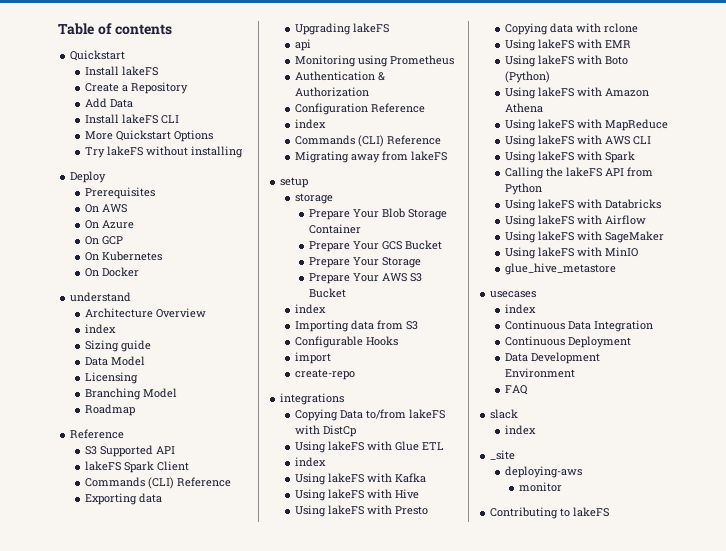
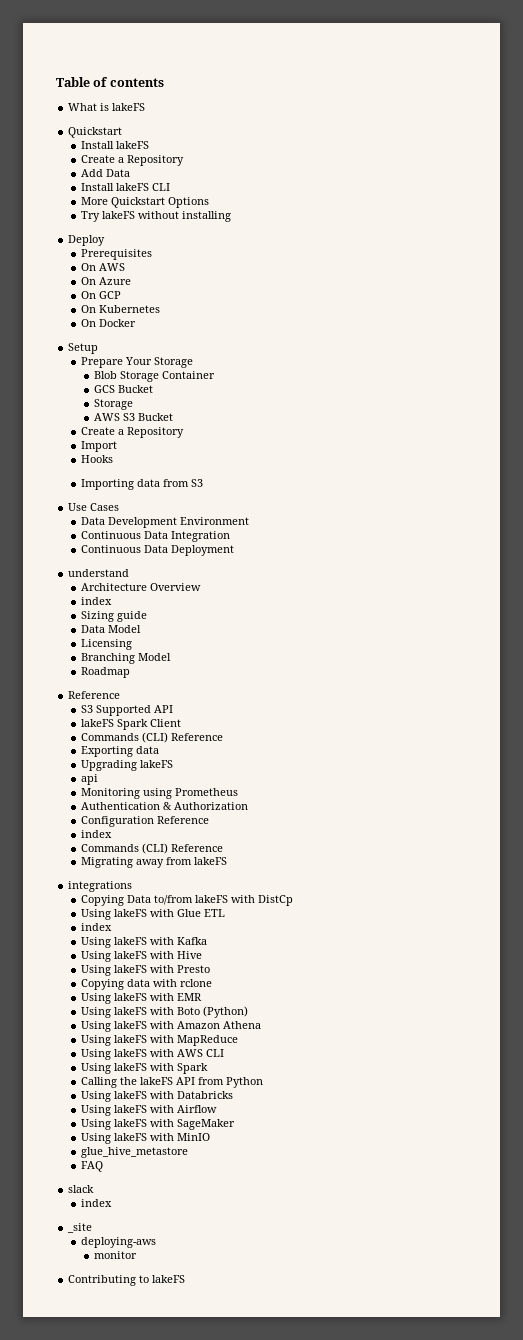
(172, 29) none -> [68,103,146,111] // What is lakeFS
(139, 272) none -> [68,343,99,354] [81,357,194,368] [93,371,215,382] [93,385,153,393] [93,399,133,410] [93,413,173,421] [81,427,185,438] [81,441,118,452] [81,455,114,463] [81,479,204,490] [68,503,120,511] [81,517,250,528] [81,531,231,542] [81,545,235,556] // Setup // Prepare Your Storage // Blob Storage Container // GCS Bucket // Storage // AWS S3 Bucket // Create a Repository // Import // Hooks // Importing data from S3 // Use Cases // Data Development Environment // Continuous Data Integration // Continuous Data Deployment
[280,177,309,188] [294,193,333,204] [309,208,448,220] [309,224,362,234] [309,240,443,252] [309,257,422,268] [309,273,423,284] [309,288,347,298] [294,304,326,314] [294,320,418,332] [294,336,398,348] [294,352,331,364] [294,369,355,380] // setup // storage // Prepare Your Blob Storage Container // Prepare Your GCS Bucket // Prepare Your Storage // Prepare Your AWS S3 Bucket // index // Importing data from S3 // Configurable Hooks // import // create-repo -> (228, 861) none
[490,291,537,298] [504,304,536,314] [504,320,653,332] [504,336,631,348] [504,352,600,364] [504,368,575,378] // usecases // index // Continuous Data Integration // Continuous Deployment // Data Development Environment -> (189, 1152) none

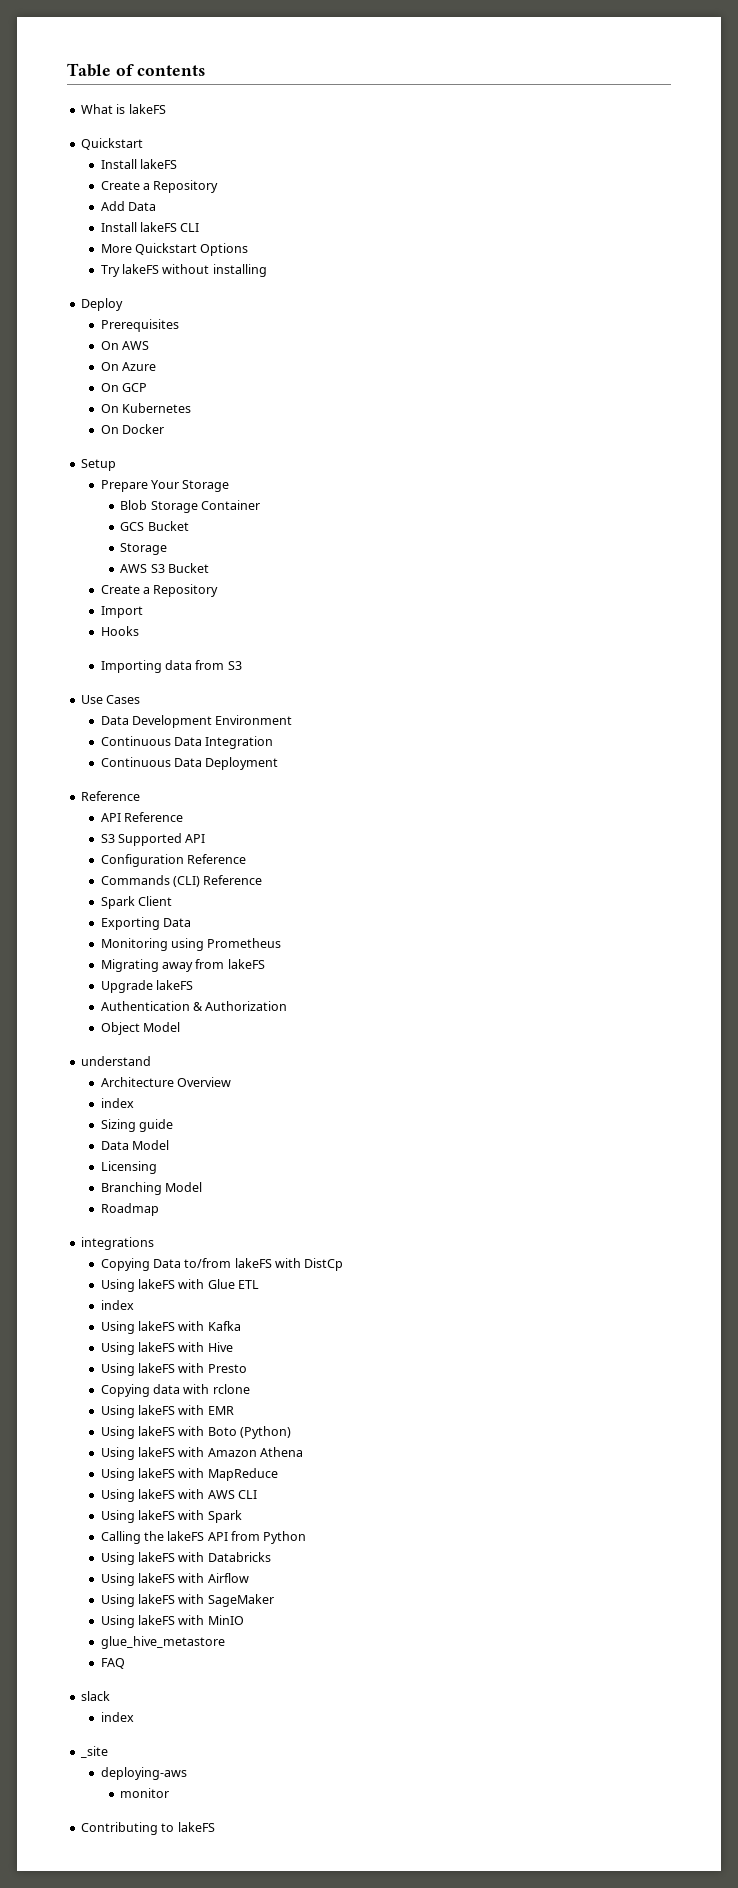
(235, 550) none -> [80,791,140,801] [100,812,183,822] [100,833,206,846] [100,854,246,867] [100,875,263,887] [100,896,172,909] [100,917,191,930] [100,938,282,951] [100,959,265,972] [100,980,193,993] [100,1001,288,1011] [100,1022,180,1035] // Reference // API Reference // S3 Supported API // Configuration Reference // Commands (CLI) Reference // Spark Client // Exporting Data // Monitoring using Prometheus // Migrating away from lakeFS // Upgrade lakeFS // Authentication & Authorization // Object Model
[68,691,121,699] [81,705,174,716] [81,719,182,730] [81,732,224,743] [81,746,160,757] [81,760,174,771] [81,774,99,785] [81,788,239,799] [81,802,249,810] [81,816,210,827] [81,830,113,838] [81,843,224,854] [81,857,228,868] // Reference // S3 Supported API // lakeFS Spark Client // Commands (CLI) Reference // Exporting data // Upgrading lakeFS // api // Monitoring using Prometheus // Authentication & Authorization // Configuration Reference // index // Commands (CLI) Reference // Migrating away from lakeFS -> (159, 1209) none

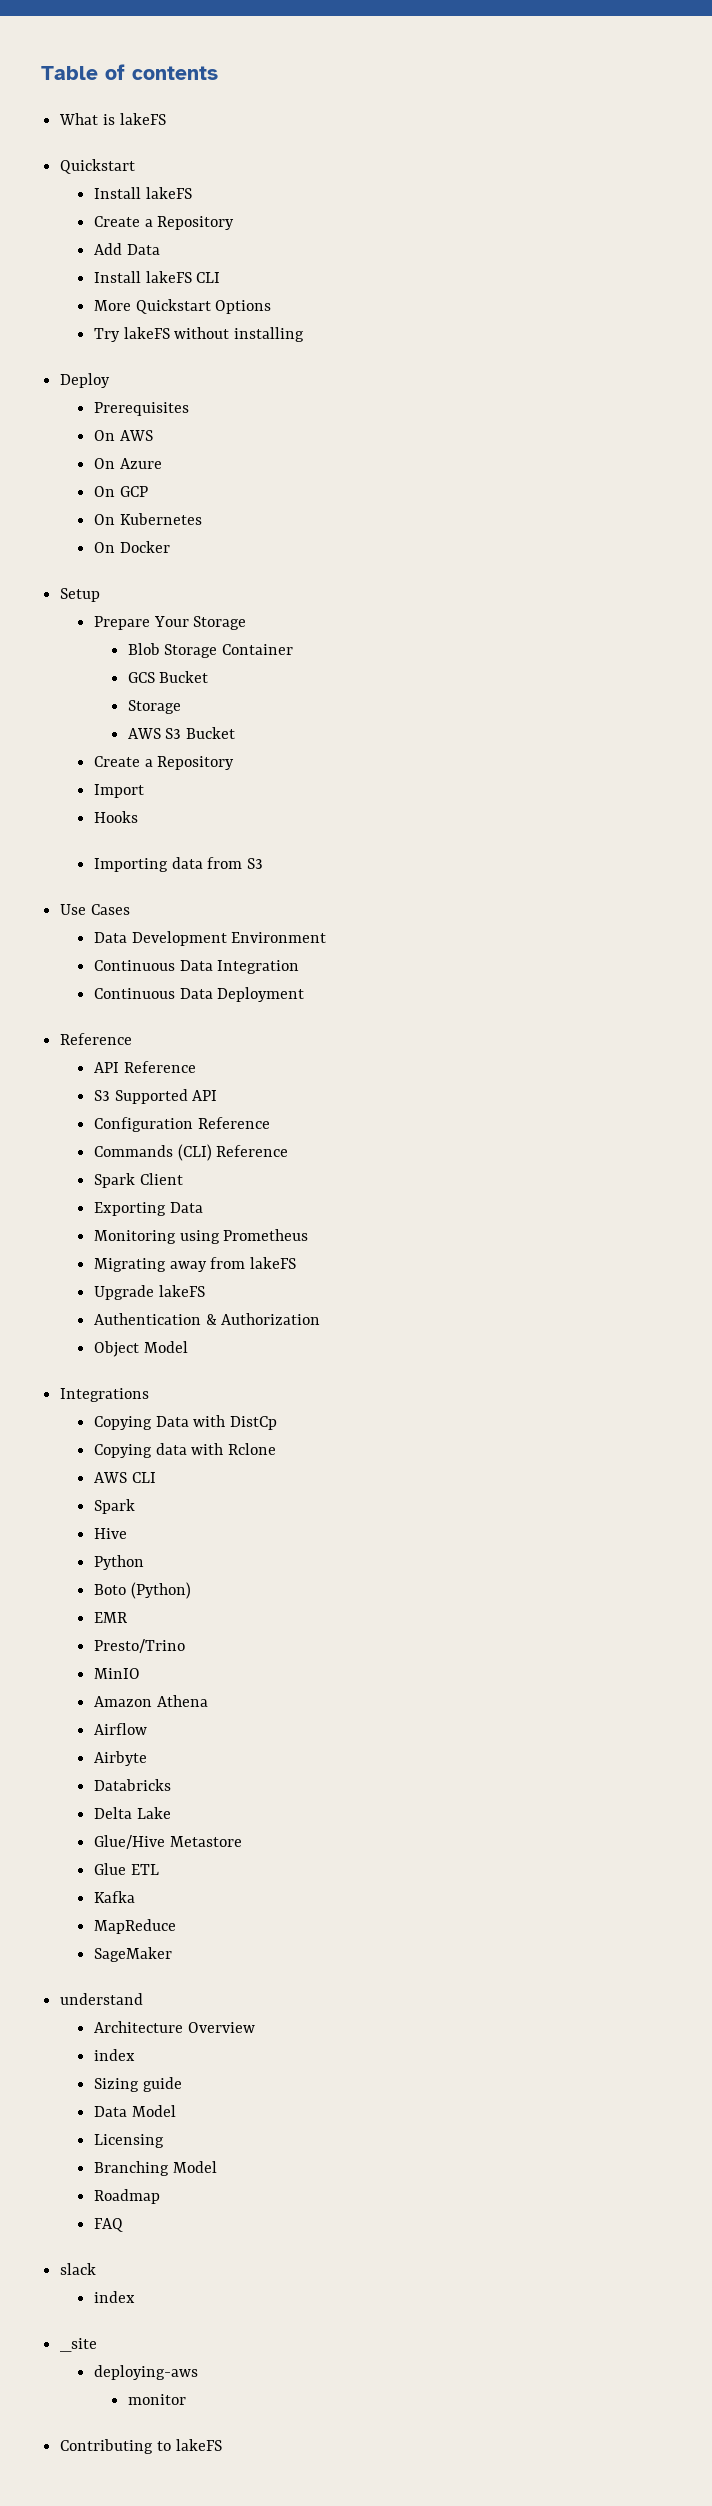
(180, 1027) none -> [60,1388,150,1402] [93,1415,278,1430] [93,1443,277,1458] [93,1472,156,1483] [93,1499,135,1514] [93,1528,127,1539] [93,1555,144,1570] [93,1582,191,1599] [93,1612,127,1623] [93,1639,185,1653] [93,1668,140,1679] [93,1695,208,1707] [93,1723,147,1735] [93,1751,147,1766] [93,1779,171,1791] [93,1807,171,1819] [93,1835,242,1849] [93,1863,159,1875] [93,1891,135,1903] [93,1919,176,1934] [93,1947,172,1962] // Integrations // Copying Data with DistCp // Copying data with Rclone // AWS CLI // Spark // Hive // Python // Boto (Python) // EMR // Presto/Trino // MinIO // Amazon Athena // Airflow // Airbyte // Databricks // Delta Lake // Glue/Hive Metastore // Glue ETL // Kafka // MapReduce // SageMaker
[80,1237,154,1250] [100,1258,344,1271] [100,1279,260,1292] [100,1300,134,1310] [100,1321,241,1334] [100,1342,233,1355] [100,1363,247,1376] [100,1384,250,1397] [100,1405,234,1418] [100,1426,292,1439] [100,1447,304,1460] [100,1468,278,1481] [100,1489,258,1502] [100,1510,242,1523] [100,1531,307,1544] [100,1552,271,1565] [100,1573,249,1586] [100,1594,274,1607] [100,1615,244,1628] [100,1636,225,1649] // integrations // Copying Data to/from lakeFS with DistCp // Using lakeFS with Glue ETL // index // Using lakeFS with Kafka // Using lakeFS with Hive // Using lakeFS with Presto // Copying data with rclone // Using lakeFS with EMR // Using lakeFS with Boto (Python) // Using lakeFS with Amazon Athena // Using lakeFS with MapReduce // Using lakeFS with AWS CLI // Using lakeFS with Spark // Calling the lakeFS API from Python // Using lakeFS with Databricks // Using lakeFS with Airflow // Using lakeFS with SageMaker // Using lakeFS with MinIO // glue_hive_metastore -> (160, 2196) none

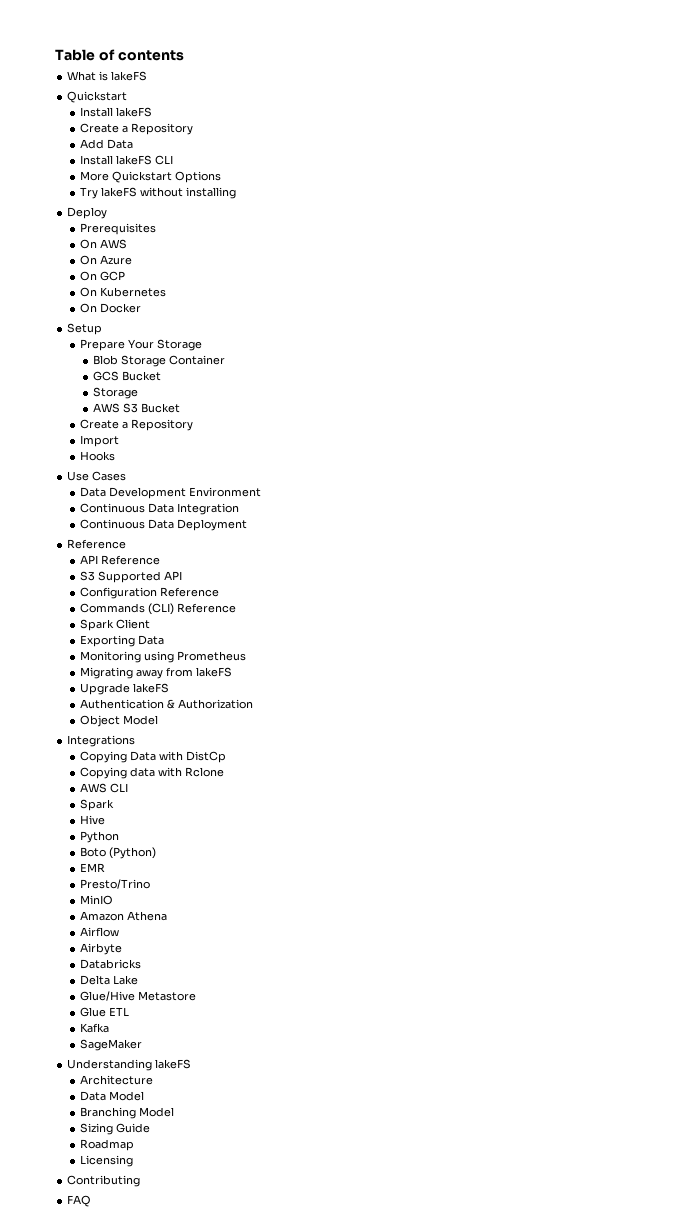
[93,857,264,872] // Importing data from S3 -> (115, 456) none
[93,1919,176,1934] // MapReduce -> (109, 1028) none
[60,1993,144,2005] understand -> [67,1059,192,1071] Understanding lakeFS
[187,2022,255,2033] [93,2049,135,2061] [93,2077,182,2092] Overview // index // Sizing guide -> (153, 1080) none
[93,2134,164,2148] // Licensing -> (144, 1096) none
(217, 2167) none -> [79,1123,150,1135] // Sizing Guide
[93,2218,123,2232] [60,2263,97,2275] [93,2291,135,2303] [60,2338,98,2352] [93,2365,198,2380] [127,2394,186,2405] FAQ // slack // index // _site // deploying-aws // monitor -> [79,1155,133,1167] Licensing
[156,2439,222,2451] to lakeFS -> [67,1195,92,1207] // FAQ

